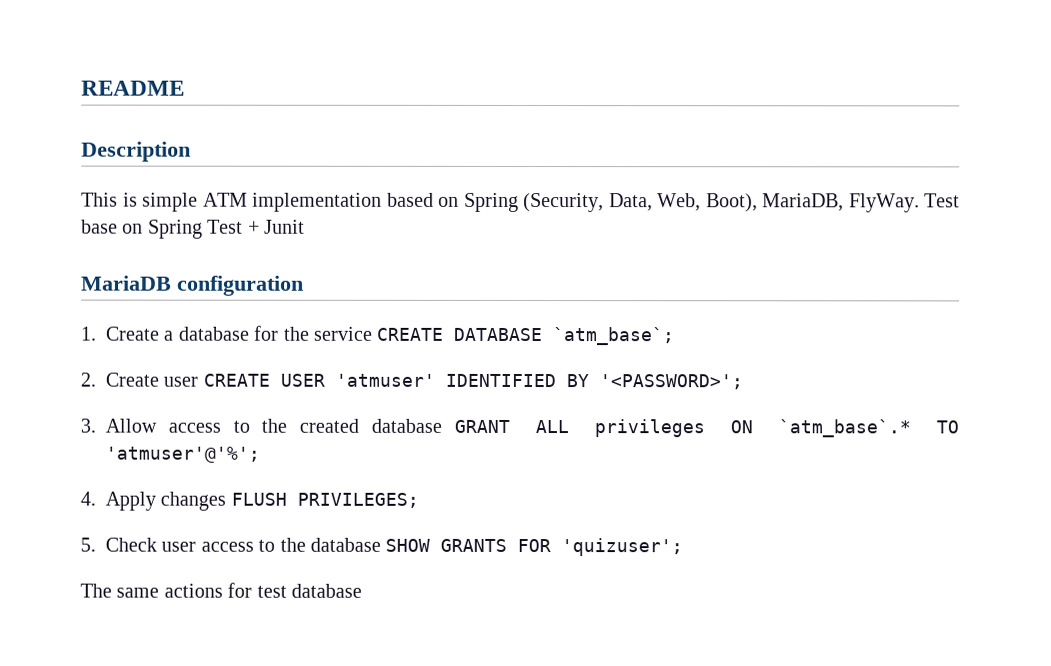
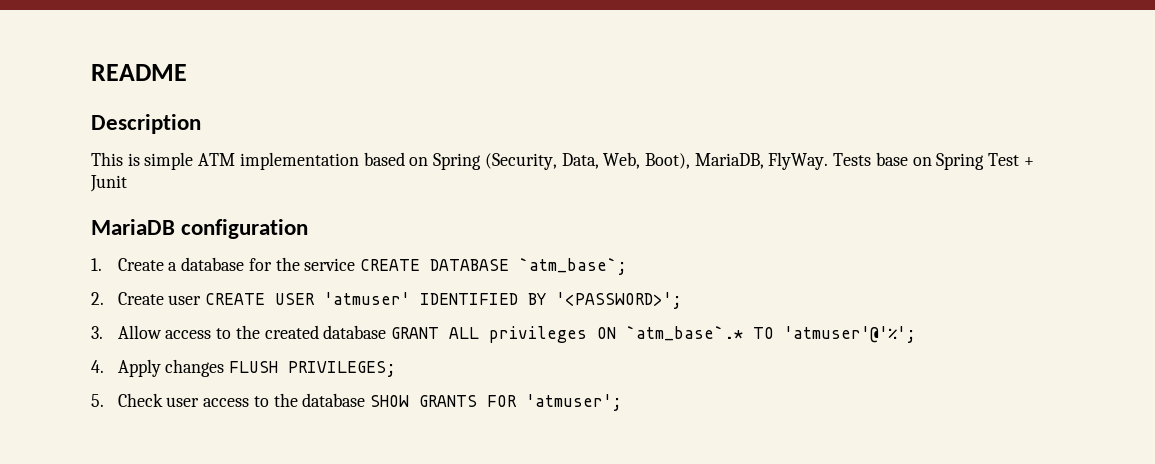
[924,193,960,208] Test -> [833,153,872,166] Tests
[561,538,684,557] [80,582,362,598] 'quizuser'; // The same actions for test database -> [525,394,622,411] 'atmuser';

